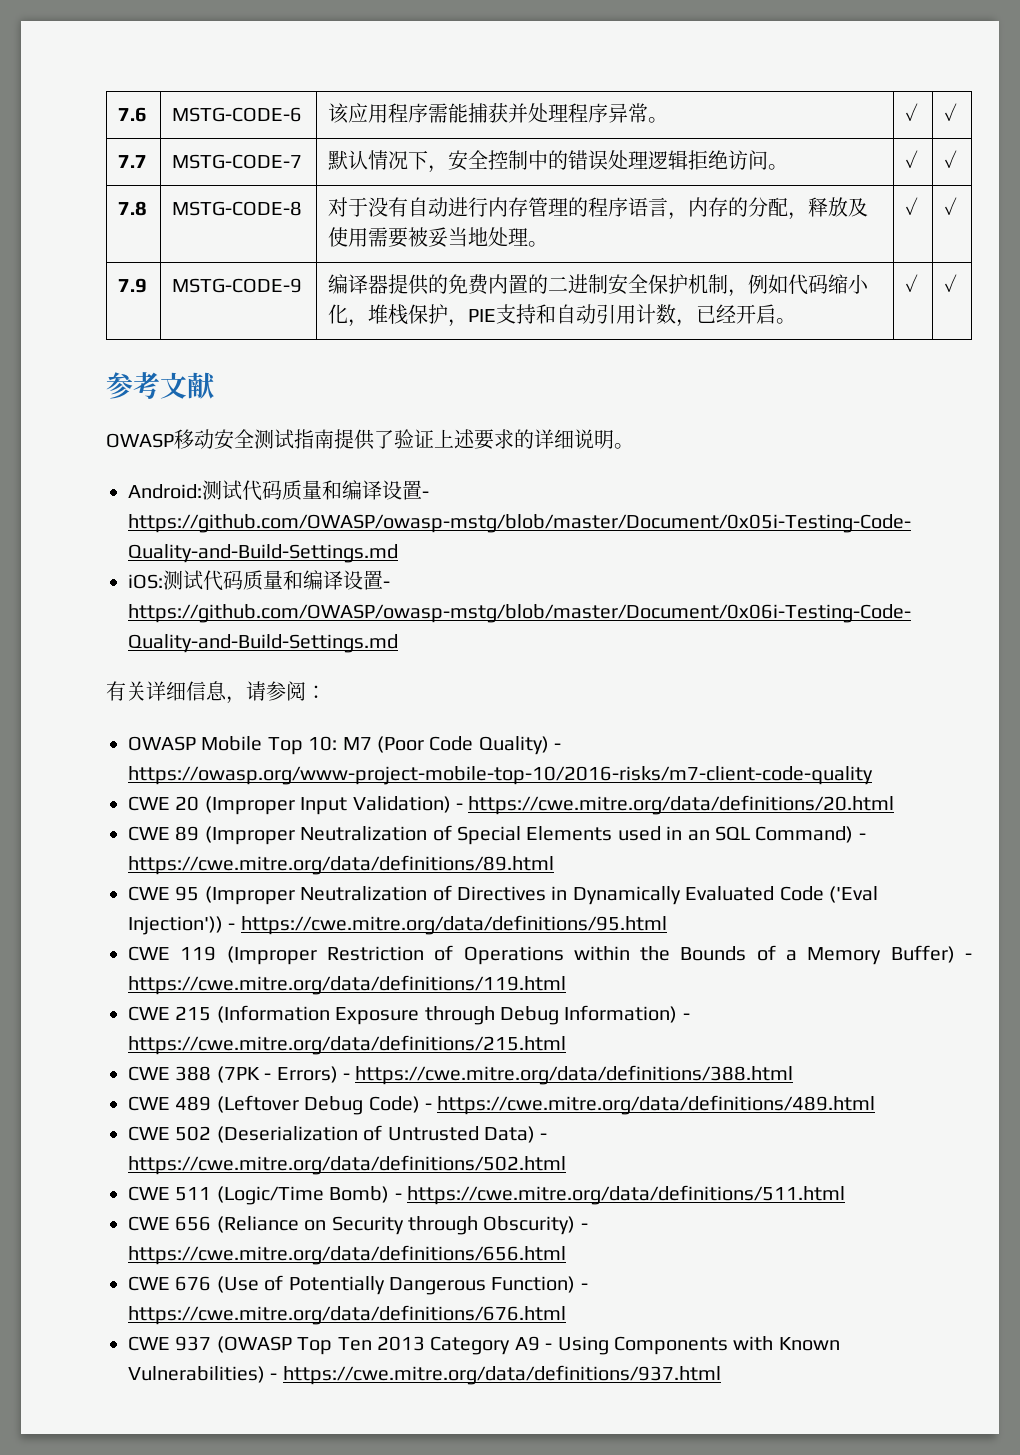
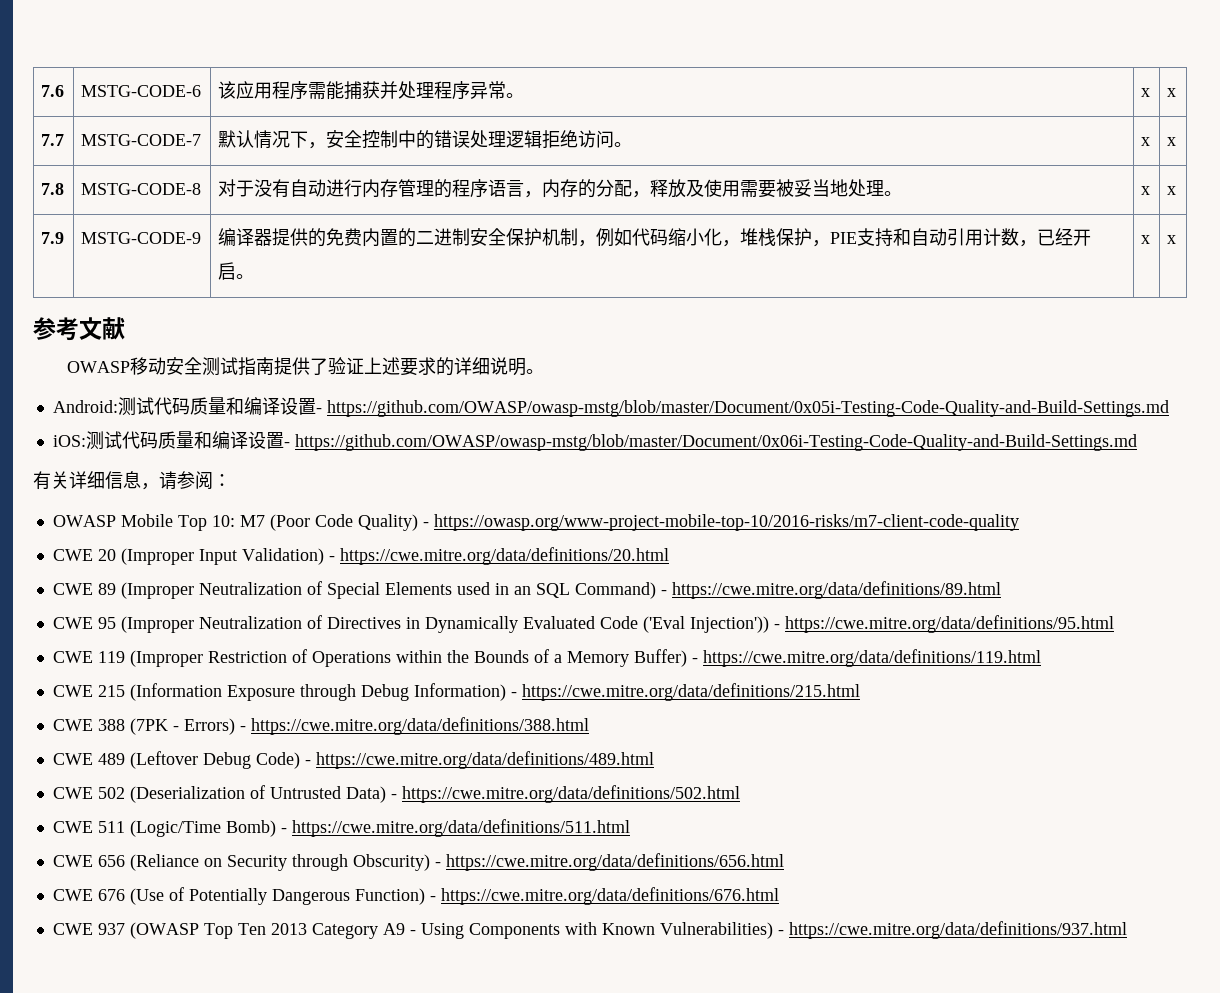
[905,103,919,121] [944,103,958,121] ✓ | ✓ -> [1141,88,1151,97] [1167,88,1177,97] x | x
[905,150,919,168] [944,150,958,168] ✓ | ✓ -> [1141,137,1151,146] [1167,137,1177,146] x | x
[905,197,919,215] [944,197,958,215] ✓ | ✓ -> [1141,186,1151,195] [1167,186,1177,195] x | x
[905,274,919,292] [944,274,958,292] ✓ | ✓ -> [1141,235,1151,244] [1167,235,1177,244] x | x

